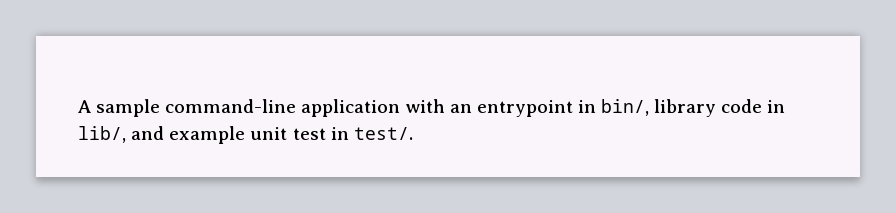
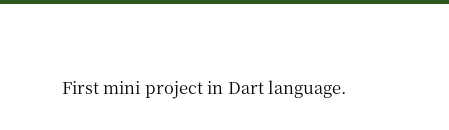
[78,99,786,117] [78,126,413,144] A sample command-line application with an entrypoint in bin/, library code in lib/, and example unit test in test/. -> [62,80,347,99] First mini project in Dart language.

